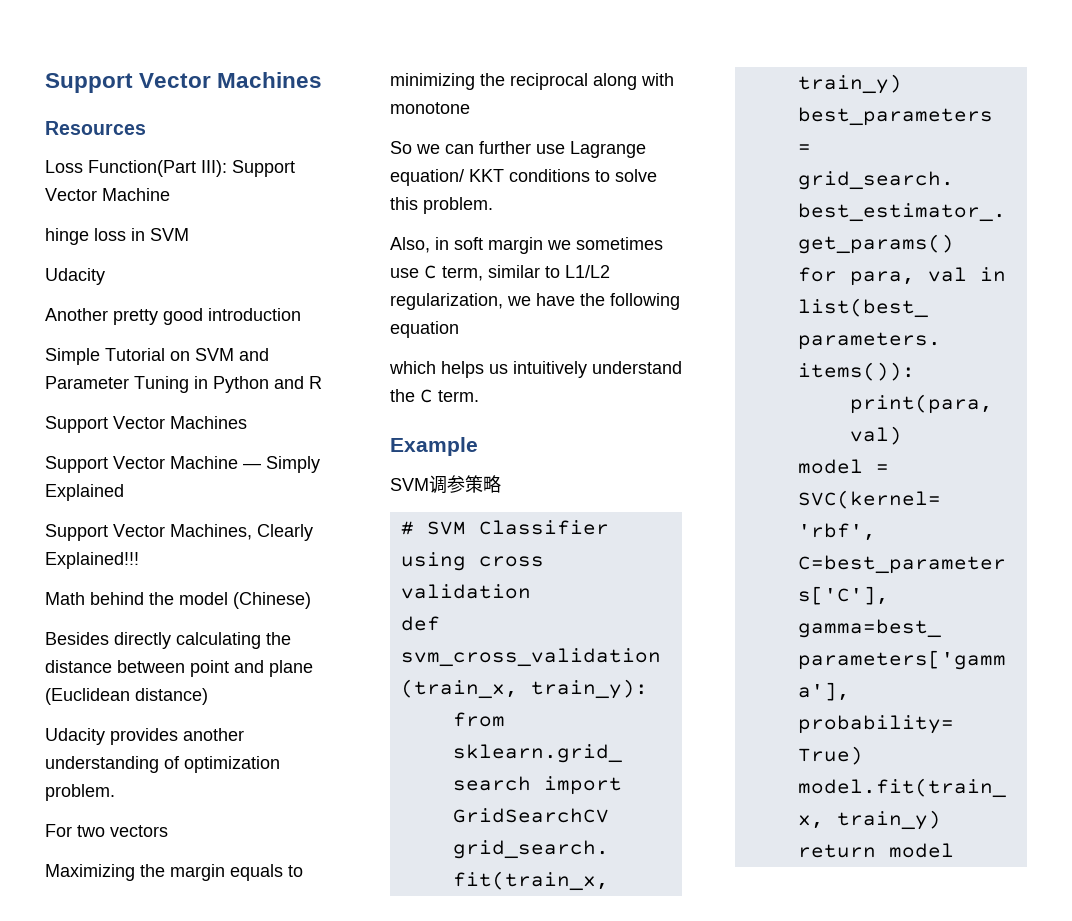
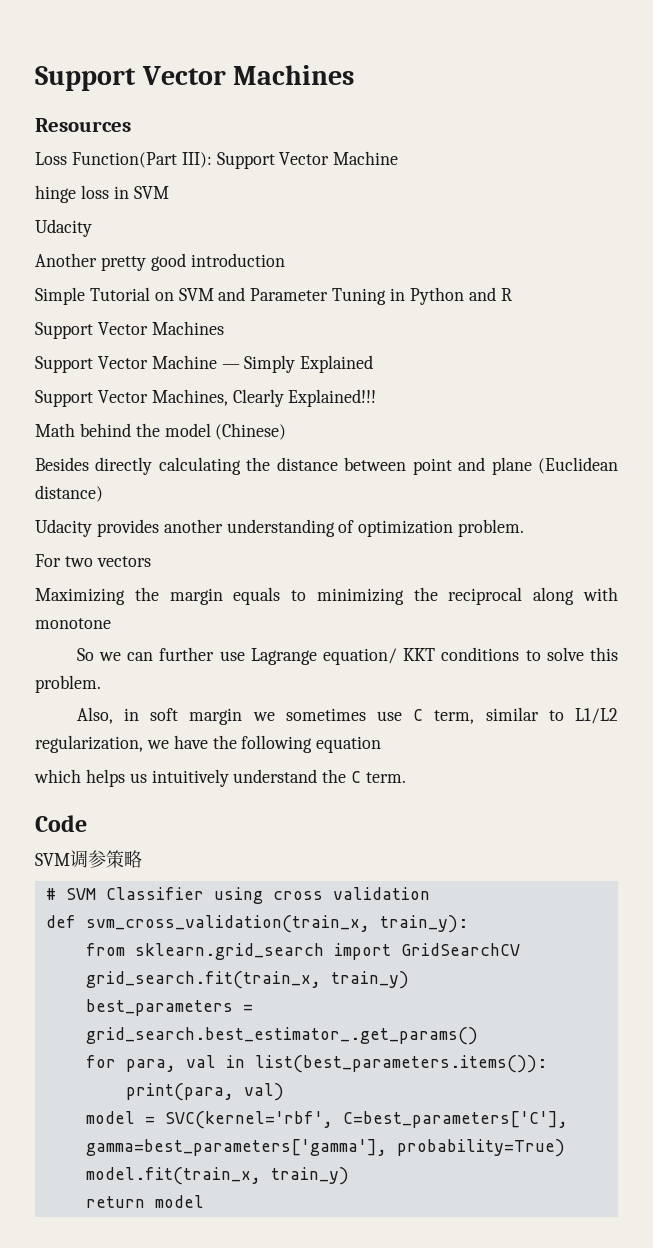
[390,437,478,456] Example -> [35,815,87,832] Code

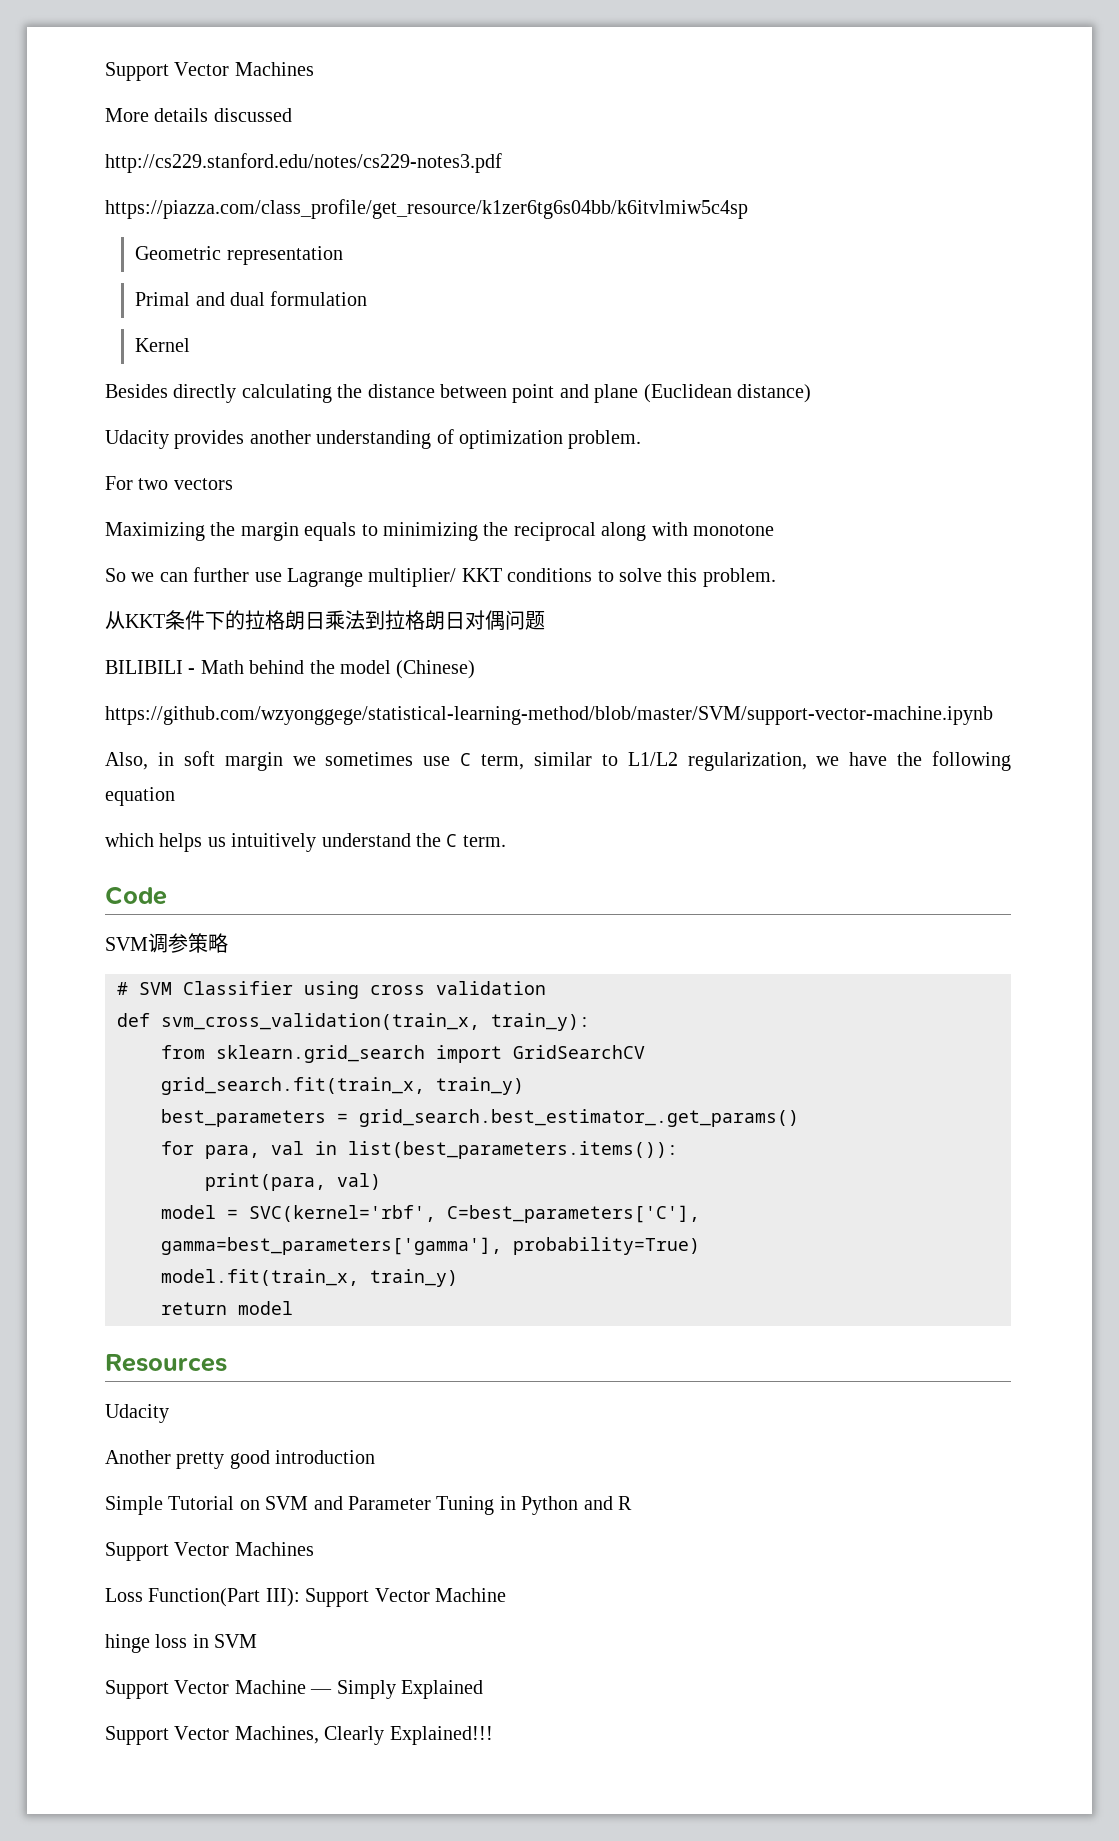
[35,65,355,91] [35,118,131,132] [35,151,399,169] [35,185,169,203] [35,219,92,237] [35,253,285,271] [35,287,512,305] [35,321,224,339] [35,355,374,373] [35,389,377,407] [35,423,287,440] Support Vector Machines // Resources // Loss Function(Part III): Support Vector Machine // hinge loss in SVM // Udacity // Another pretty good introduction // Simple Tutorial on SVM and Parameter Tuning in Python and R // Support Vector Machines // Support Vector Machine — Simply Explained // Support Vector Machines, Clearly Explained!!! // Math behind the model (Chinese) -> [105,62,314,81] [105,108,292,122] [105,153,502,173] [105,199,748,219] [135,246,343,265] [135,291,368,306] [135,338,191,352] Support Vector Machines // More details discussed // http://cs229.stanford.edu/notes/cs229-notes3.pdf // https://piazza.com/class_profile/get_resource/k1zer6tg6s04bb/k6itvlmiw5c4sp // Geometric representation // Primal and dual formulation // Kernel
[323,648,398,665] equation/ -> [368,568,457,587] multiplier/
(101, 684) none -> [105,610,545,631] [105,660,476,679] [105,706,993,725] // 从KKT条件下的拉格朗日乘法到拉格朗日对偶问题 // BILIBILI - Math behind the model (Chinese) // https://github.com/wzyonggege/statistical-learning-method/blob/master/SVM/support-vector-machine.ipynb
(204, 1201) none -> [105,1354,227,1372] [105,1404,169,1423] [105,1450,376,1469] [105,1496,632,1515] [105,1542,314,1561] [105,1588,506,1607] [105,1634,258,1653] [105,1680,483,1699] [105,1726,493,1745] // Resources // Udacity // Another pretty good introduction // Simple Tutorial on SVM and Parameter Tuning in Python and R // Support Vector Machines // Loss Function(Part III): Support Vector Machine // hinge loss in SVM // Support Vector Machine — Simply Explained // Support Vector Machines, Clearly Explained!!!

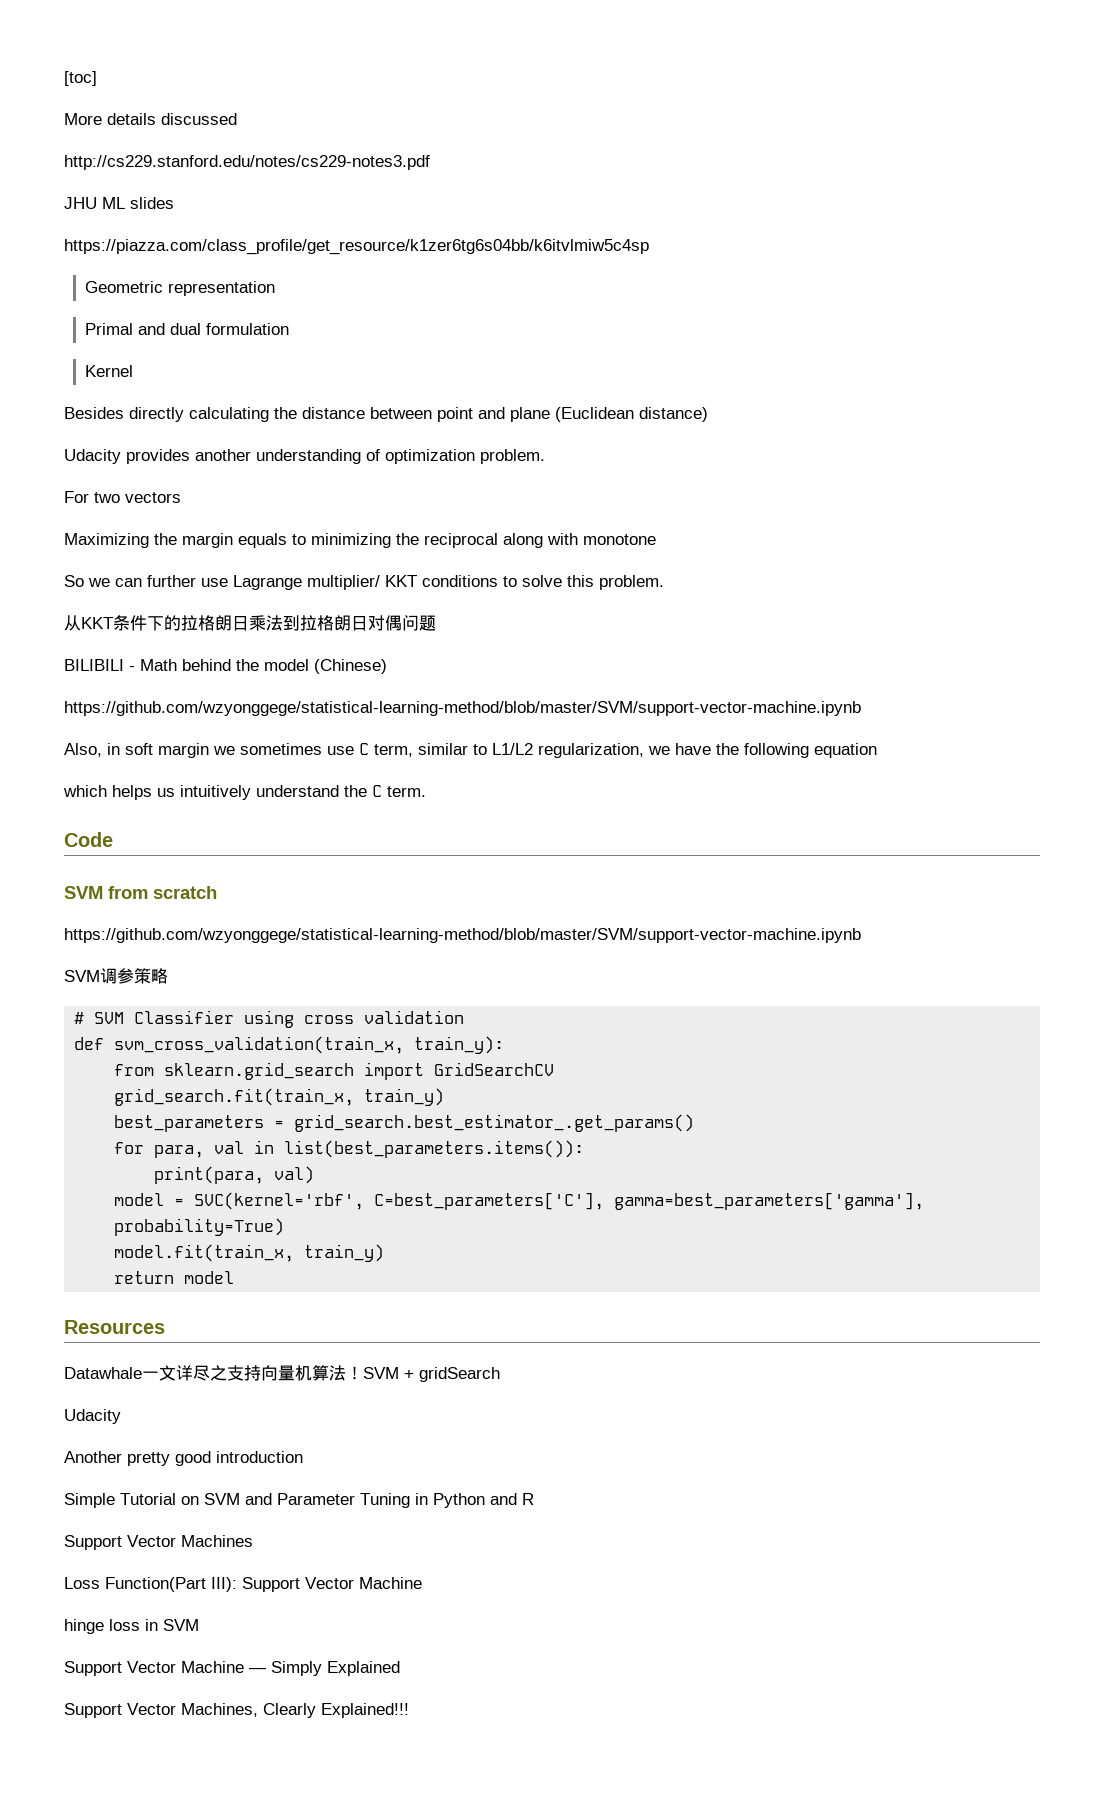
[105,62,314,81] Support Vector Machines -> [64,71,97,86] [toc]
(502, 163) none -> [64,197,174,209] // JHU ML slides
(167, 895) none -> [64,886,217,899] [64,928,861,943] // SVM from scratch // https://github.com/wzyonggege/statistical-learning-method/blob/master/SVM/support-vector-machine.ipynb
(227, 1363) none -> [64,1365,500,1382] // Datawhale一文详尽之支持向量机算法！SVM + gridSearch

